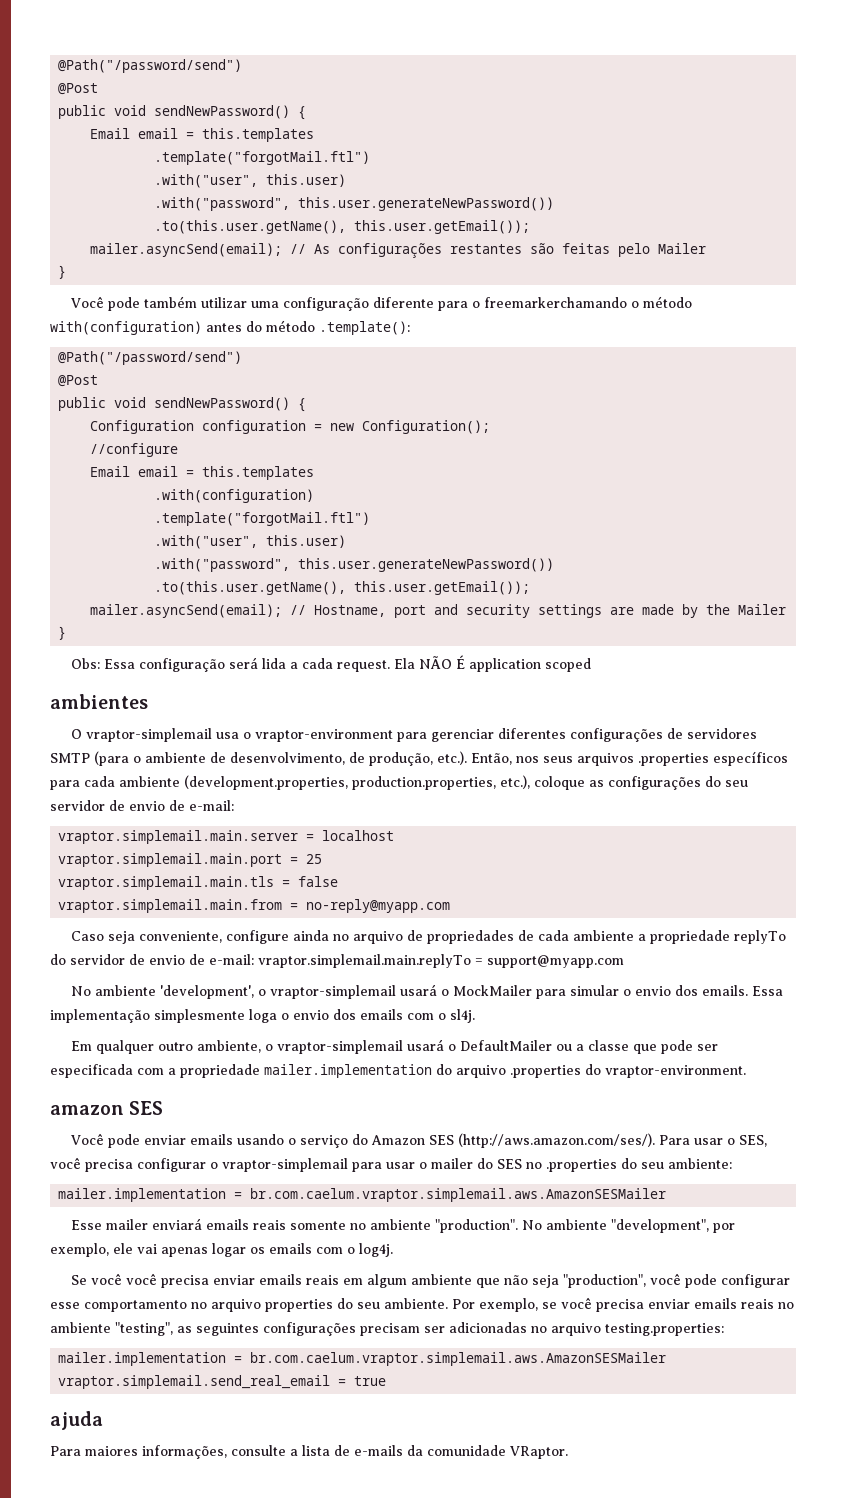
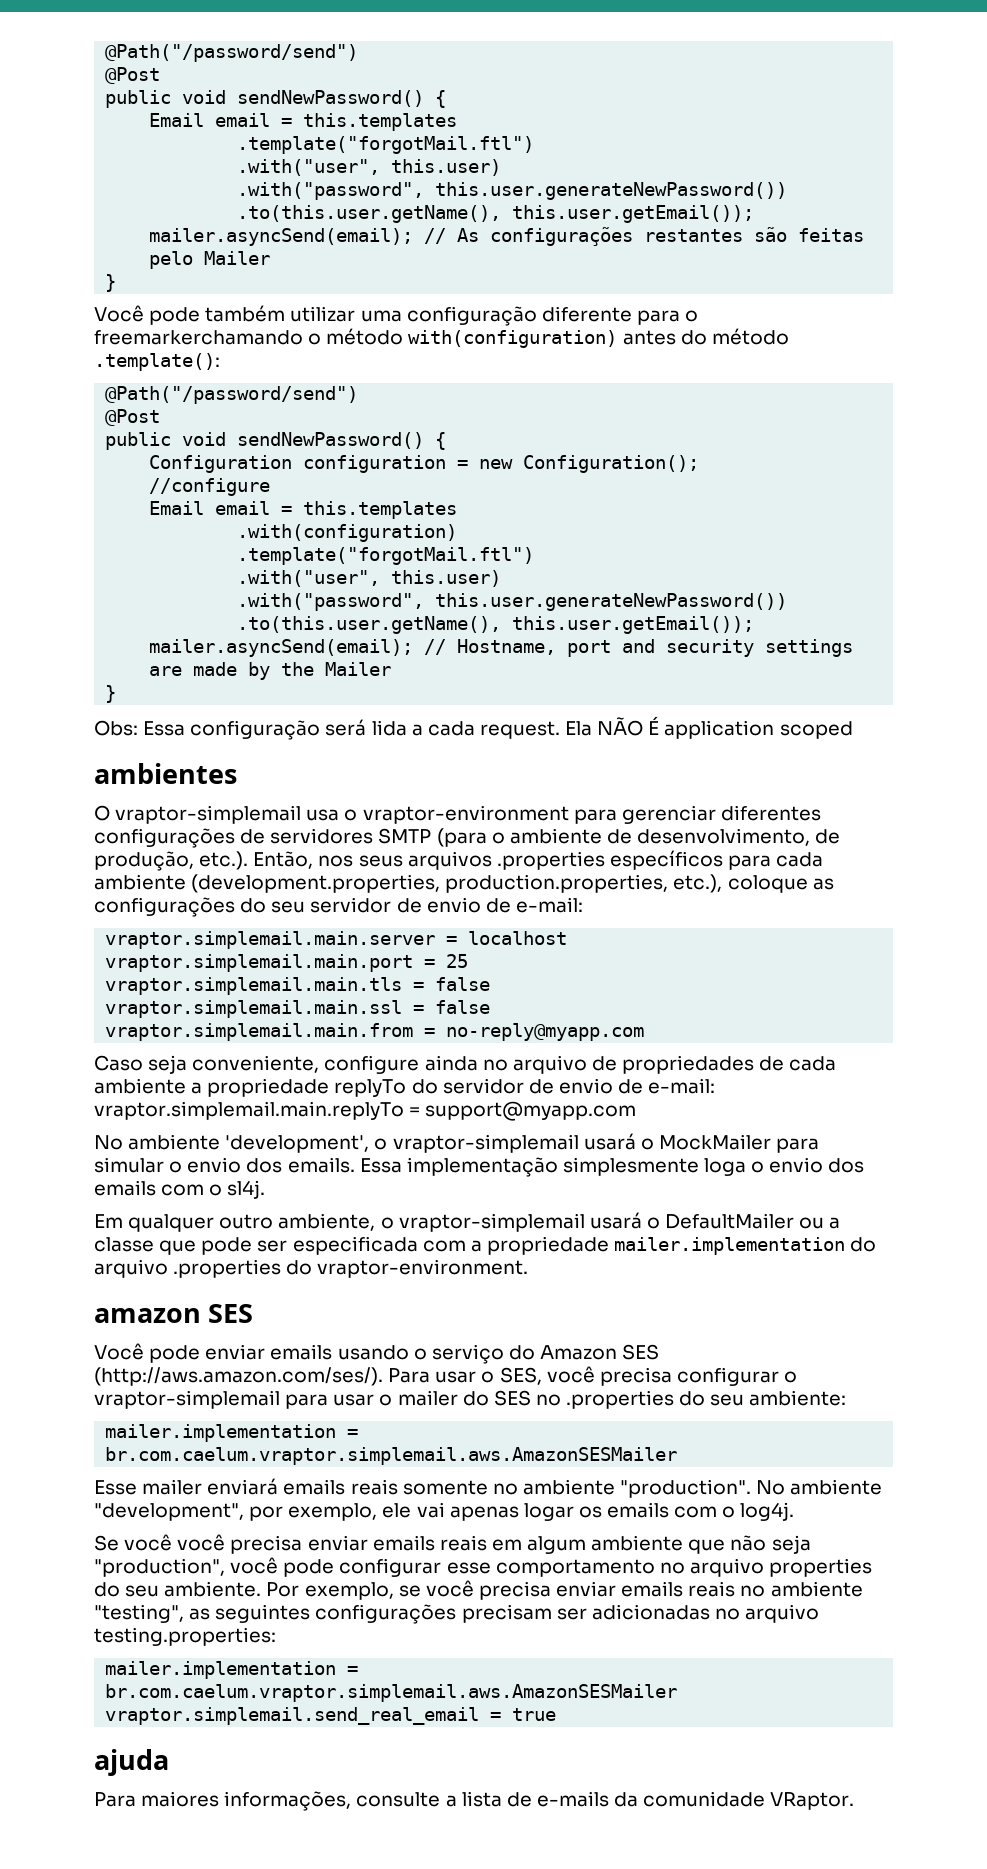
(339, 881) none -> [105,1000,491,1018] // vraptor.simplemail.main.ssl = false

